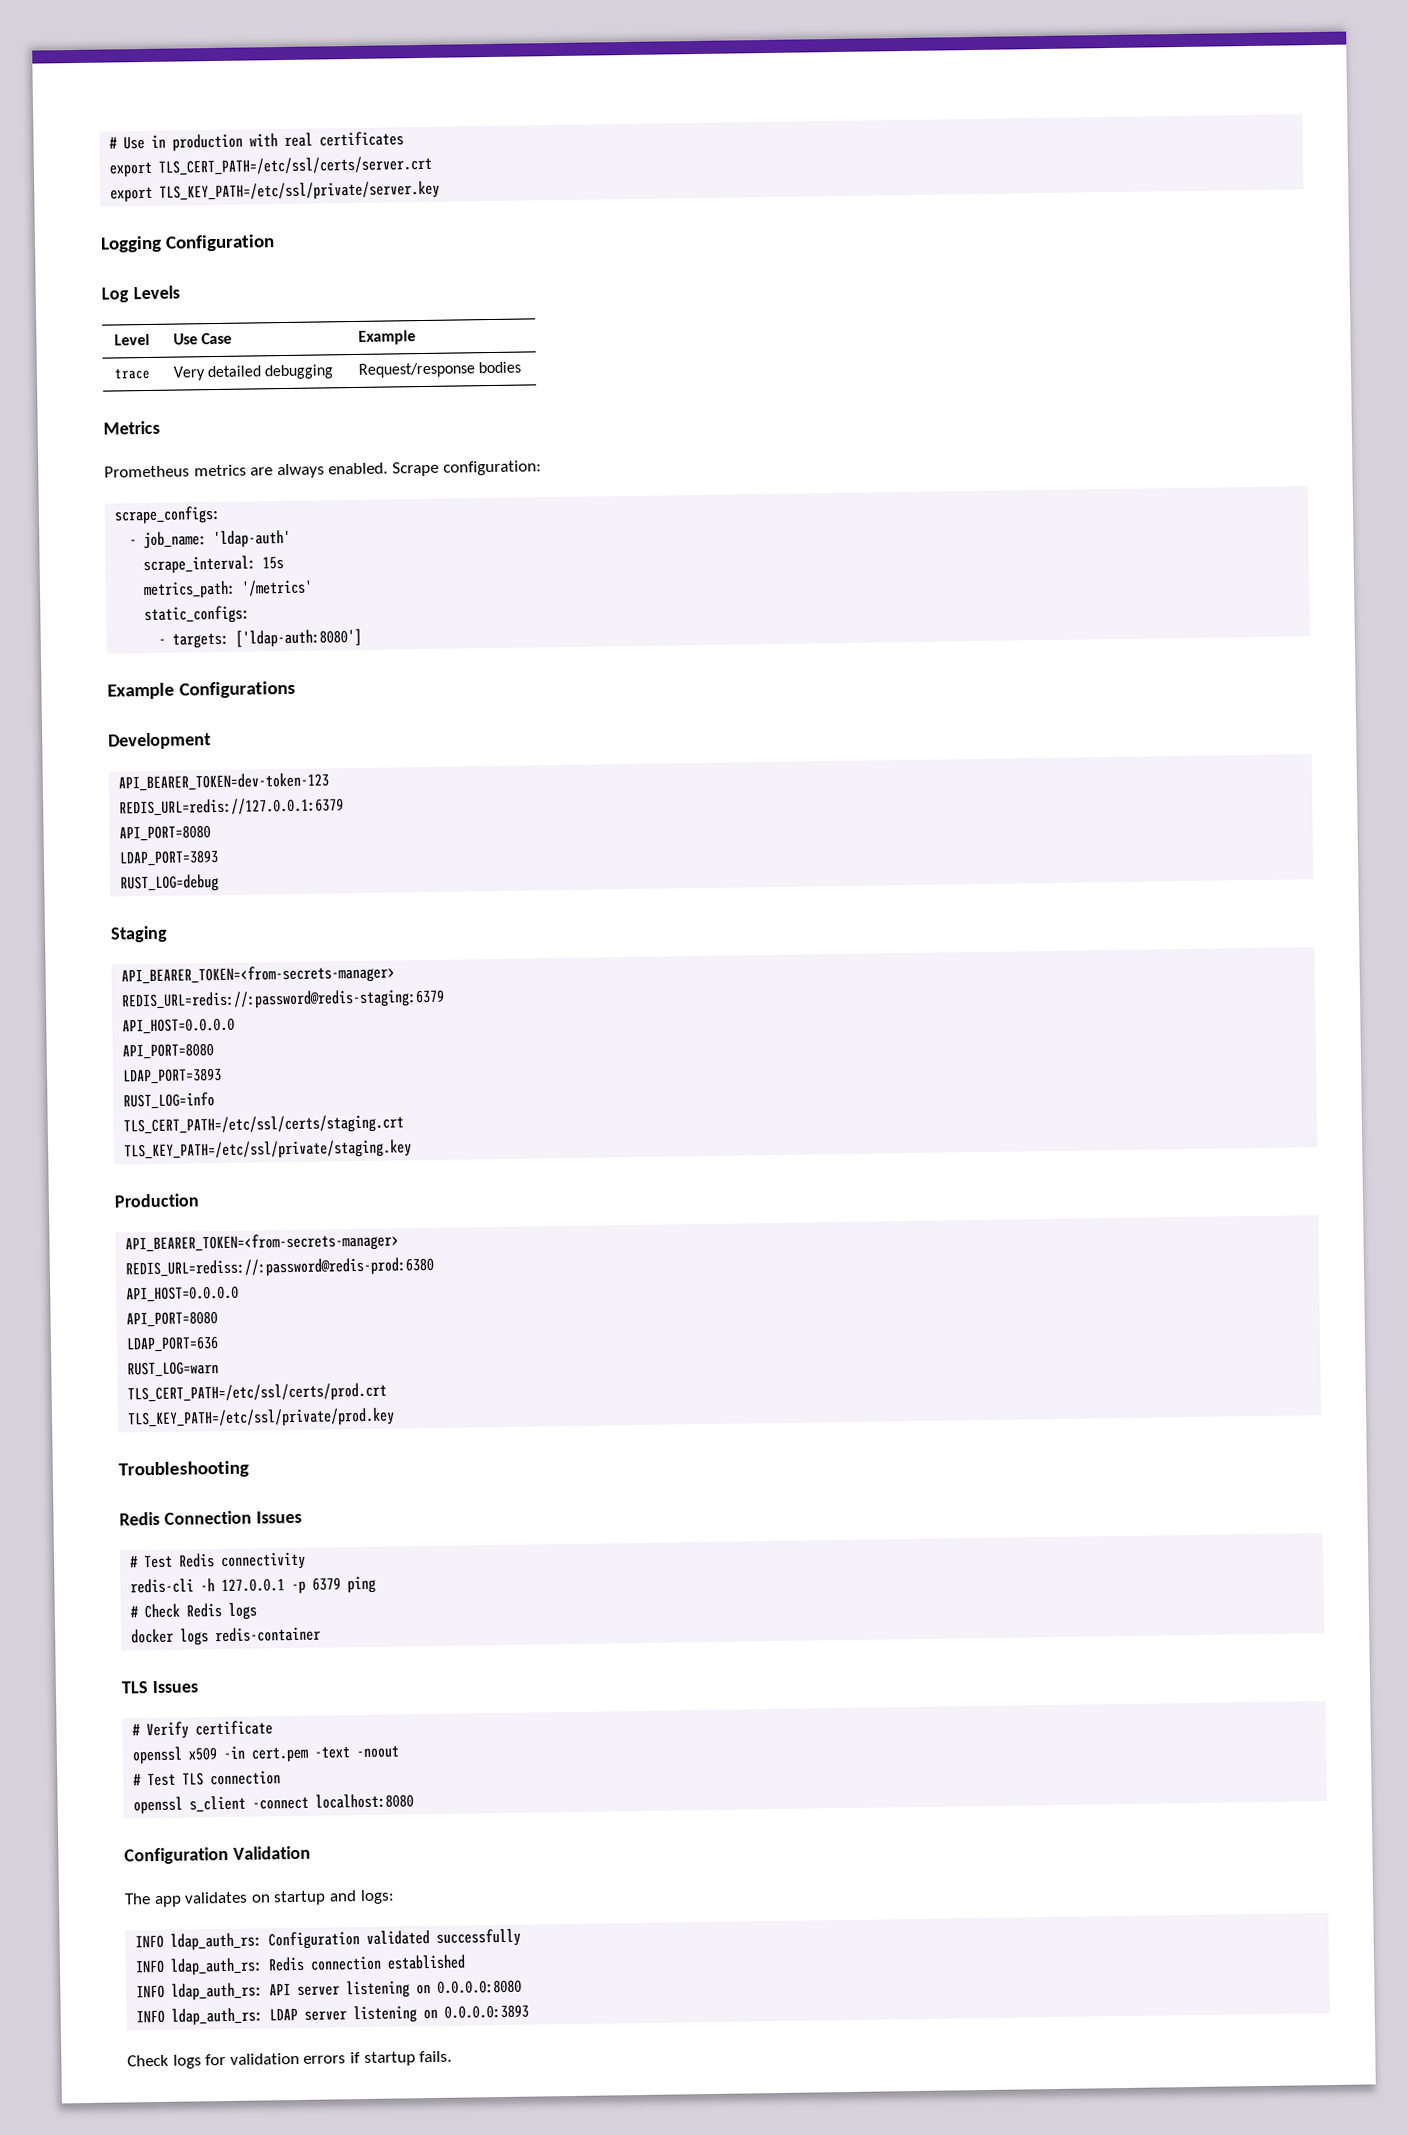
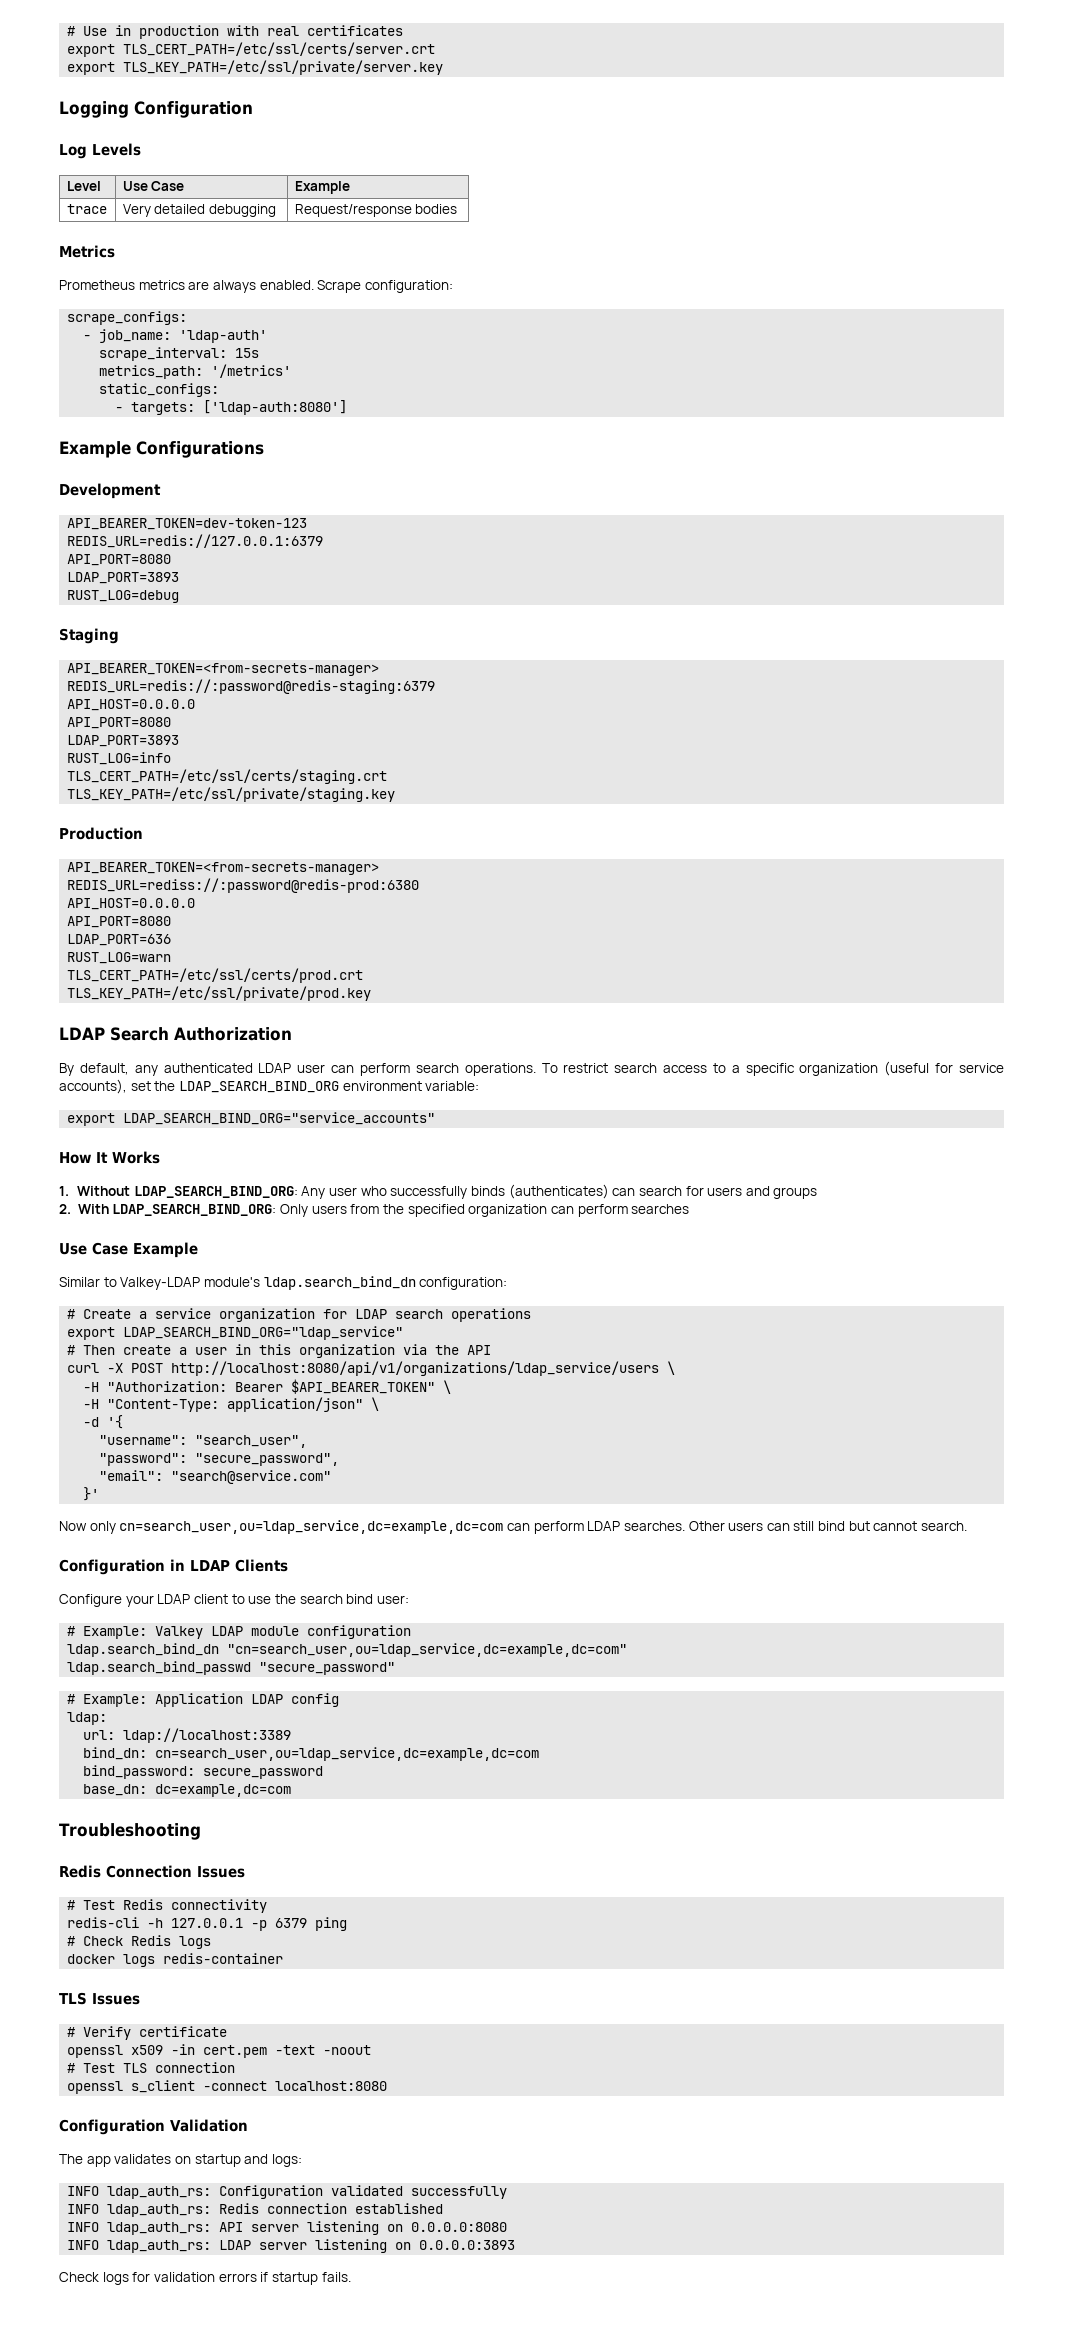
(396, 1418) none -> [59,1027,292,1041] [59,1061,1005,1076] [59,1079,480,1094] [67,1112,436,1126] [59,1151,160,1164] [59,1184,818,1199] [59,1204,690,1217] [59,1242,198,1258] [59,1276,508,1290] [67,1308,532,1322] [67,1326,404,1340] [67,1344,492,1358] [67,1361,676,1376] [83,1379,452,1394] [83,1397,380,1412] [83,1415,124,1429] [99,1435,308,1448] [99,1453,340,1466] [99,1470,332,1484] [83,1487,100,1501] [59,1520,968,1534] [59,1559,288,1575] [59,1594,409,1607] [67,1625,412,1639] [67,1643,628,1657] [67,1661,396,1675] [67,1693,340,1707] [67,1712,108,1725] [83,1728,292,1743] [83,1747,540,1761] [83,1765,324,1779] [83,1784,292,1797] // LDAP Search Authorization // By default, any authenticated LDAP user can perform search operations. To restrict search access to a specific organization (useful for service accounts), set the LDAP_SEARCH_BIND_ORG environment variable: // export LDAP_SEARCH_BIND_ORG="service_accounts" // How It Works // 1. Without LDAP_SEARCH_BIND_ORG: Any user who successfully binds (authenticates) can search for users and groups // 2. With LDAP_SEARCH_BIND_ORG: Only users from the specified organization can perform searches // Use Case Example // Similar to Valkey-LDAP module's ldap.search_bind_dn configuration: // # Create a service organization for LDAP search operations // export LDAP_SEARCH_BIND_ORG="ldap_service" // # Then create a user in this organization via the API // curl -X POST http://localhost:8080/api/v1/organizations/ldap_service/users \ // -H "Authorization: Bearer $API_BEARER_TOKEN" \ // -H "Content-Type: application/json" \ // -d '{ // "username": "search_user", // "password": "secure_password", // "email": "search@service.com" // }' // Now only cn=search_user,ou=ldap_service,dc=example,dc=com can perform LDAP searches. Other users can still bind but cannot search. // Configuration in LDAP Clients // Configure your LDAP client to use the search bind user: // # Example: Valkey LDAP module configuration // ldap.search_bind_dn "cn=search_user,ou=ldap_service,dc=example,dc=com" // ldap.search_bind_passwd "secure_password" // # Example: Application LDAP config // ldap: // url: ldap://localhost:3389 // bind_dn: cn=search_user,ou=ldap_service,dc=example,dc=com // bind_password: secure_password // base_dn: dc=example,dc=com

